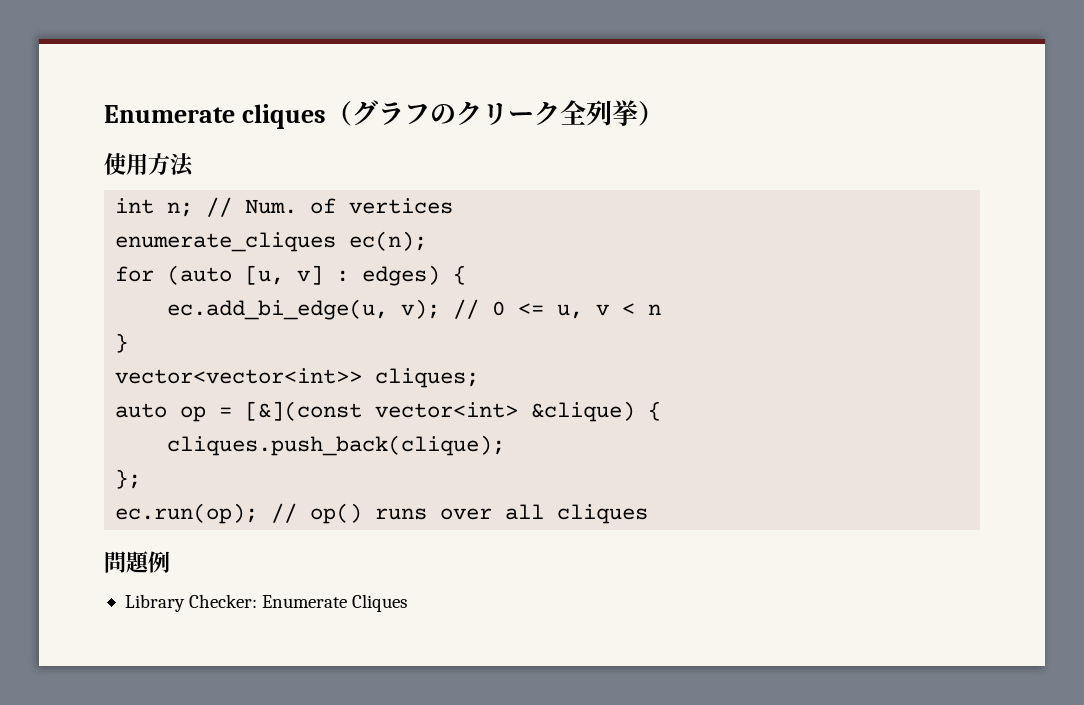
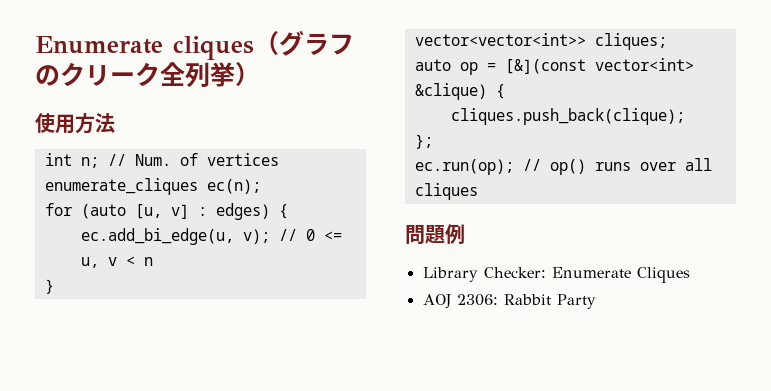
(408, 603) none -> [422,294,596,309] // AOJ 2306: Rabbit Party

